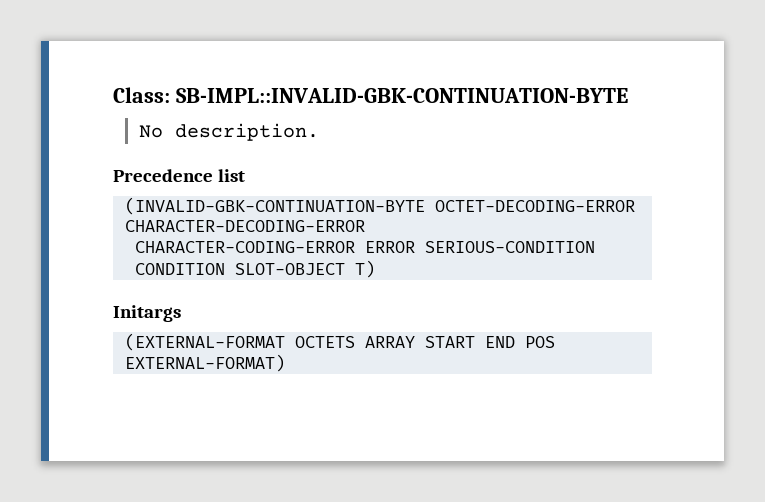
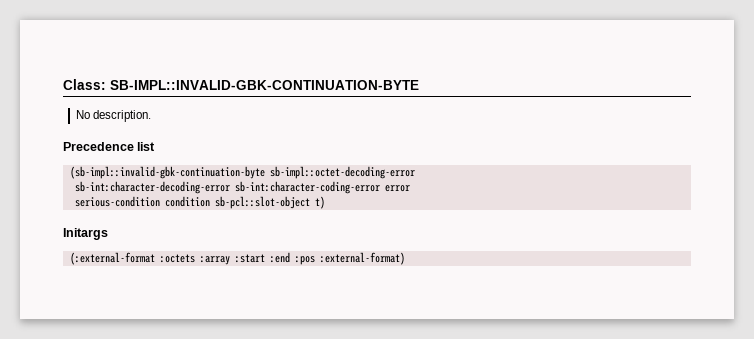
[125,197,635,215] [125,220,365,232] [135,241,595,253] [135,260,375,278] [113,305,181,322] [125,333,555,351] [125,354,285,372] (INVALID-GBK-CONTINUATION-BYTE OCTET-DECODING-ERROR CHARACTER-DECODING-ERROR // CHARACTER-CODING-ERROR ERROR SERIOUS-CONDITION CONDITION SLOT-OBJECT T) // Initargs // (EXTERNAL-FORMAT OCTETS ARRAY START END POS EXTERNAL-FORMAT) -> [69,166,415,179] [74,181,410,194] [74,196,325,209] [63,228,108,240] [69,252,405,265] (sb-impl::invalid-gbk-continuation-byte sb-impl::octet-decoding-error // sb-int:character-decoding-error sb-int:character-coding-error error // serious-condition condition sb-pcl::slot-object t) // Initargs // (:external-format :octets :array :start :end :pos :external-format)

